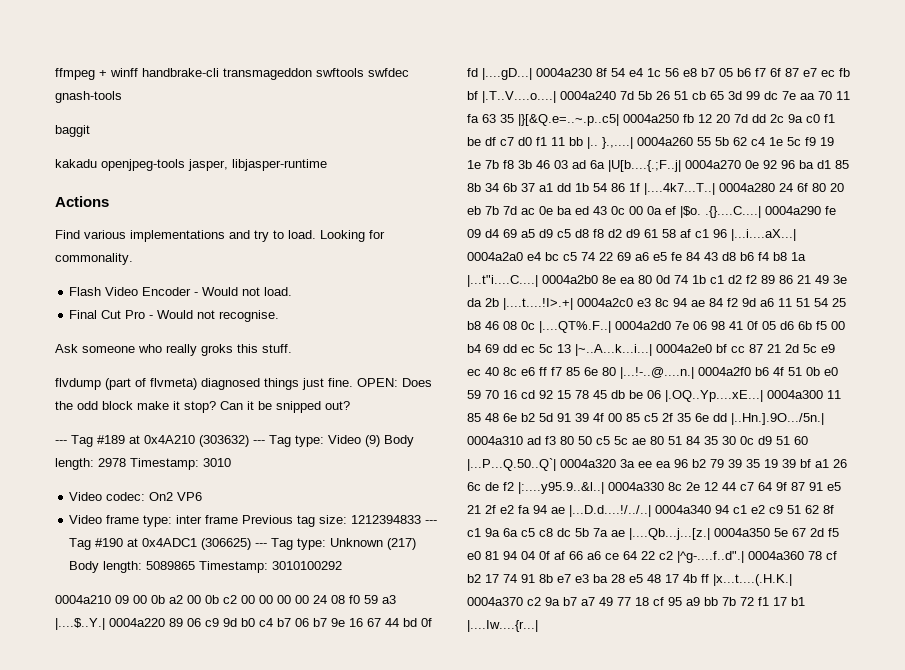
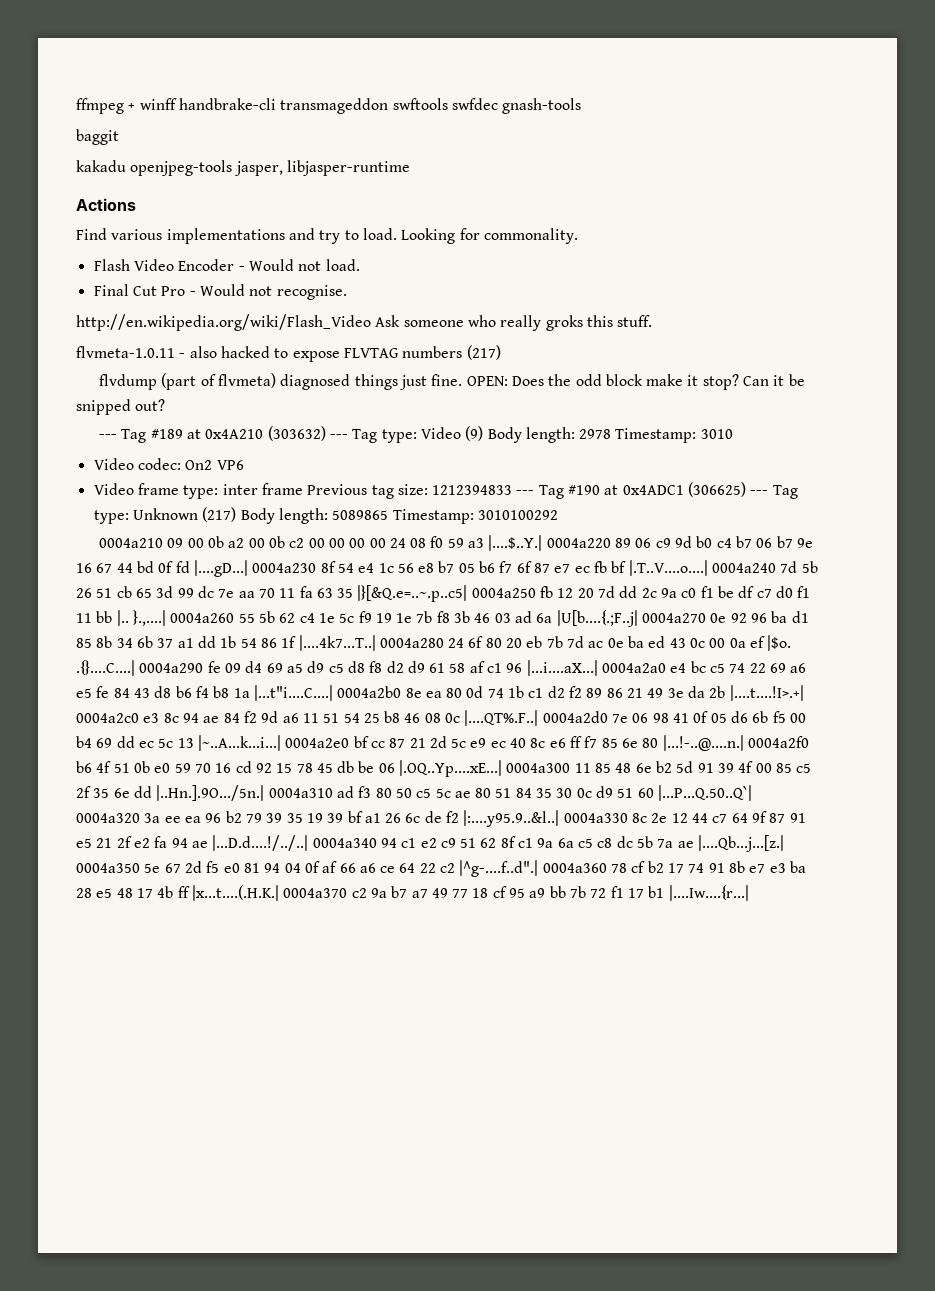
(280, 316) none -> [76,314,371,331] http://en.wikipedia.org/wiki/Flash_Video
(292, 348) none -> [76,345,501,362] // flvmeta-1.0.11 - also hacked to expose FLVTAG numbers (217)

